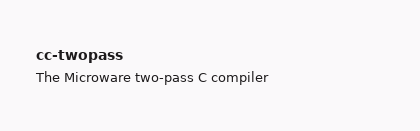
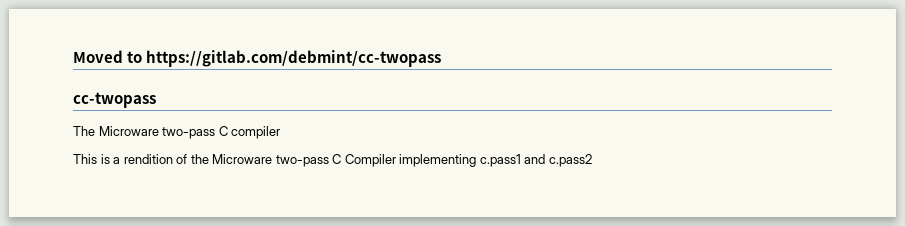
(36, 56) none -> [73,50,442,67] Moved to https://gitlab.com/debmint/cc-twopass //
(269, 78) none -> [73,154,592,167] // This is a rendition of the Microware two-pass C Compiler implementing c.pass1 and c.pass2

